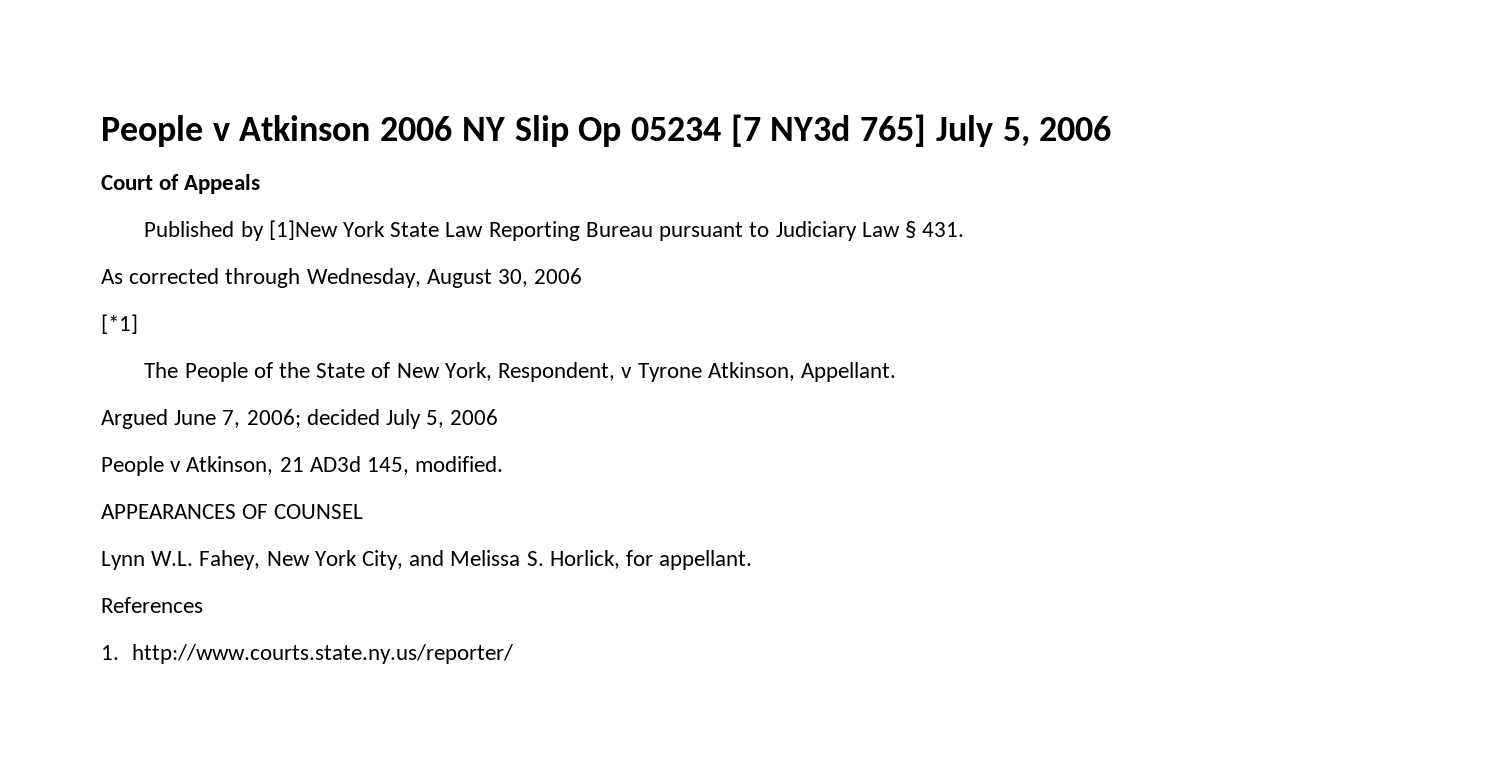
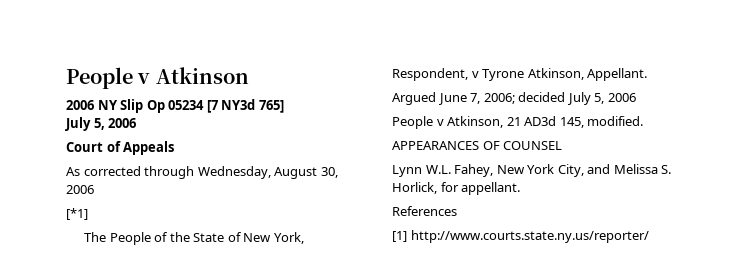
(371, 128) none -> (249, 75) //
(927, 130) none -> (284, 106) //
[144,220,965,241] // Published by [1]New York State Law Reporting Bureau pursuant to Judiciary Law § 431. -> (175, 148) none
[101,645,119,660] 1. -> [392,231,407,242] [1]

